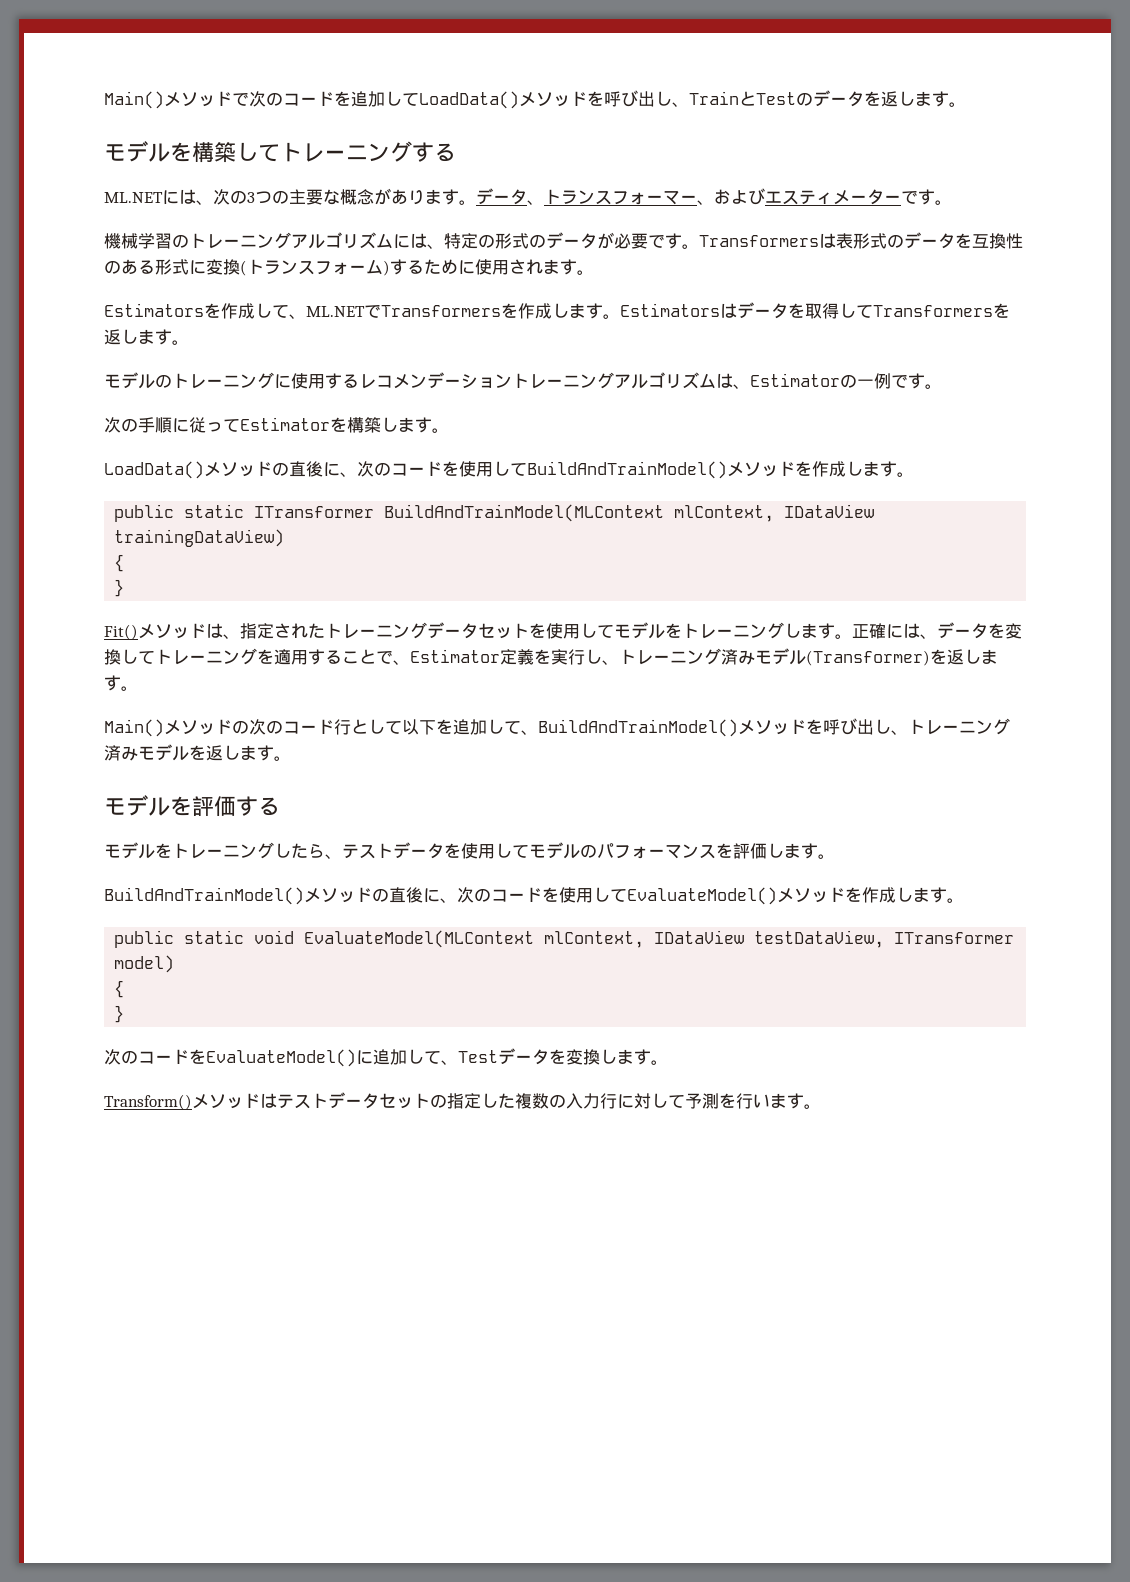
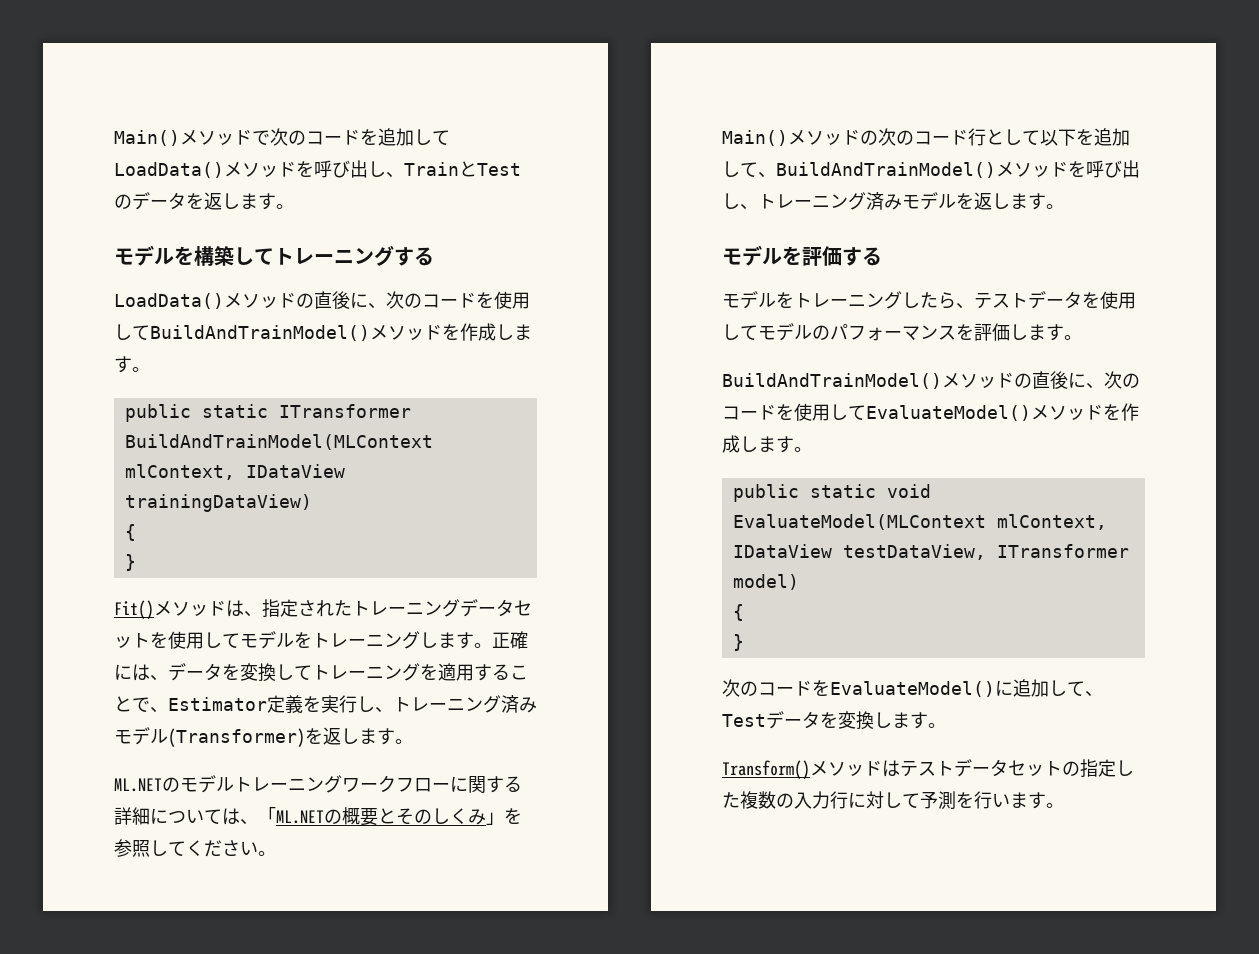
[104,188,952,205] [104,232,1023,249] [104,259,594,276] [104,302,1010,319] [104,329,189,345] [104,372,942,389] [104,417,449,433] // ML.NETには、次の3つの主要な概念があります。データ、トランスフォーマー、およびエスティメーターです。 // 機械学習のトレーニングアルゴリズムには、特定の形式のデータが必要です。Transformersは表形式のデータを互換性のある形式に変換(トランスフォーム)するために使用されます。 // Estimatorsを作成して、ML.NETでTransformersを作成します。Estimatorsはデータを取得してTransformersを返します。 // モデルのトレーニングに使用するレコメンデーショントレーニングアルゴリズムは、Estimatorの一例です。 // 次の手順に従ってEstimatorを構築します。 -> (434, 256) none
(138, 688) none -> [114,775,522,793] [114,807,522,826] [114,839,276,857] // ML.NETのモデルトレーニングワークフローに関する詳細については、「ML.NETの概要とそのしくみ」を参照してください。

